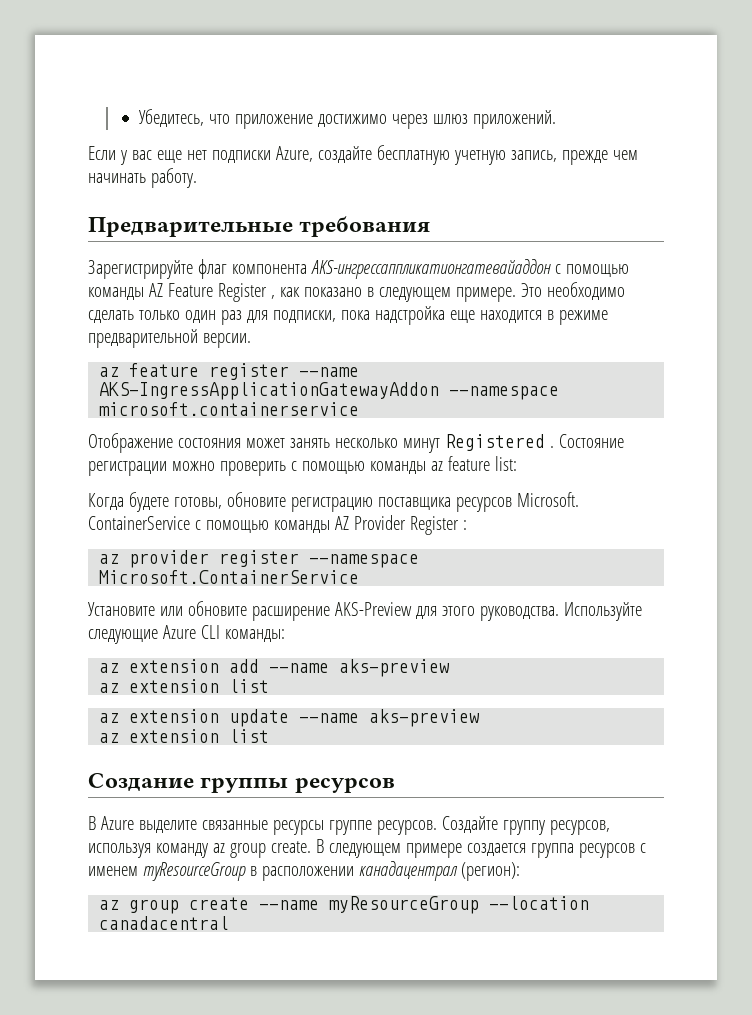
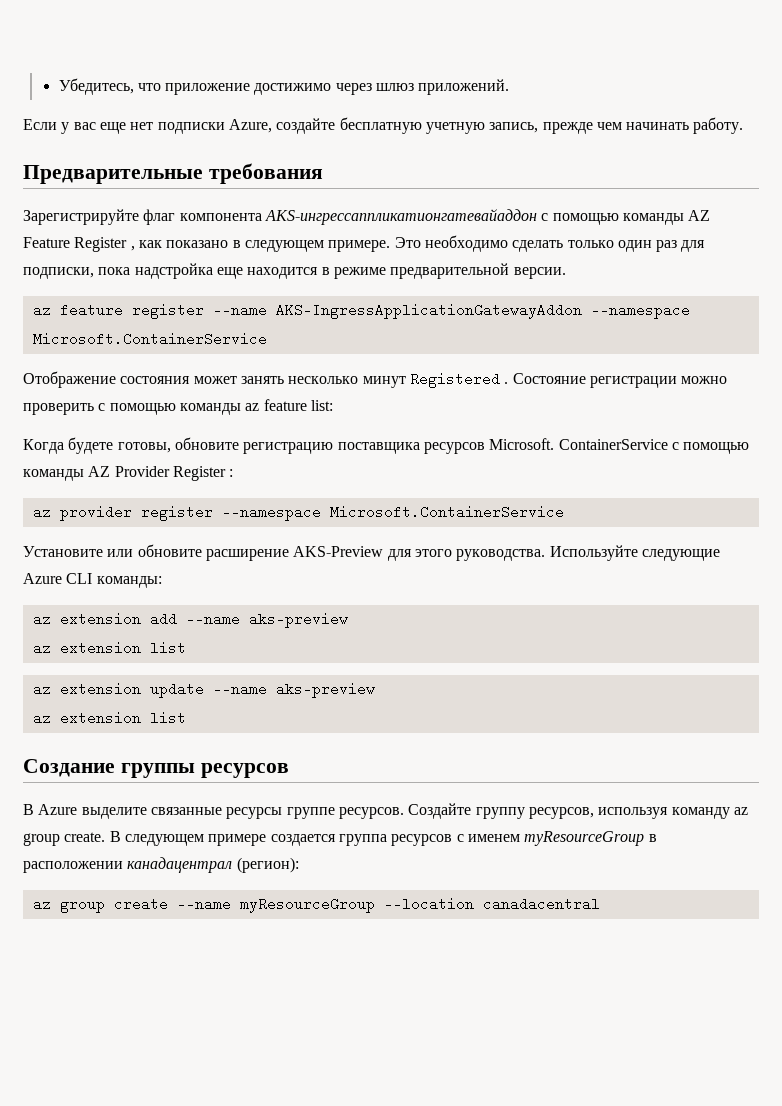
[99,402,360,416] microsoft.containerservice -> [32,332,267,346] Microsoft.ContainerService

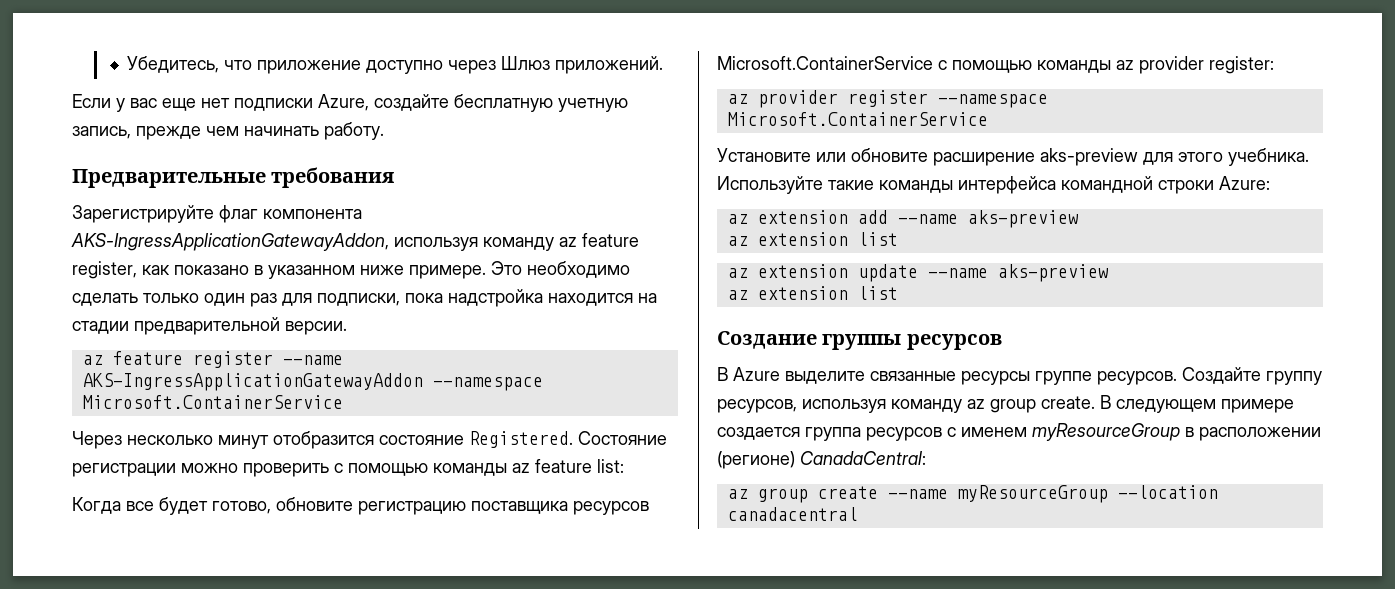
[254,83,415,95] достижимо через шлюз -> [365,56,550,74] доступно через Шлюз
[264,209,711,225] [23,237,135,252] AKS-ингрессаппликатионгатевайаддон с помощью команды AZ Feature Register , -> [71,233,639,251] [72,261,137,279] AKS-IngressApplicationGatewayAddon, используя команду az feature register,
[244,240,324,252] следующем -> [268,265,404,279] указанном ниже
[216,267,386,279] еще находится в режиме -> [548,293,657,306] [72,321,129,334] находится на стадии
[23,371,509,388] Отображение состояния может занять несколько минут Registered . -> [72,431,573,449] Через несколько минут отобразится состояние Registered.
[68,437,171,454] будете готовы, -> [126,497,271,515] все будет готово,
[489,438,750,454] [23,466,234,481] Microsoft. ContainerService с помощью команды AZ Provider Register : -> [717,56,1274,74] Microsoft.ContainerService с помощью команды az provider register:
[293,546,384,557] AKS-Preview -> [1040,148,1138,166] aks-preview
[456,545,720,561] [23,573,162,588] руководства. Используйте следующие Azure CLI команды: -> [1228,148,1309,166] [717,176,1270,194] учебника. Используйте такие команды интерфейса командной строки Azure:
[127,857,299,873] канадацентрал (регион): -> [717,451,926,469] (регионе) CanadaCentral:

